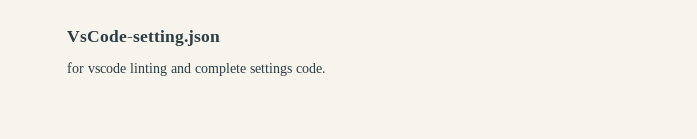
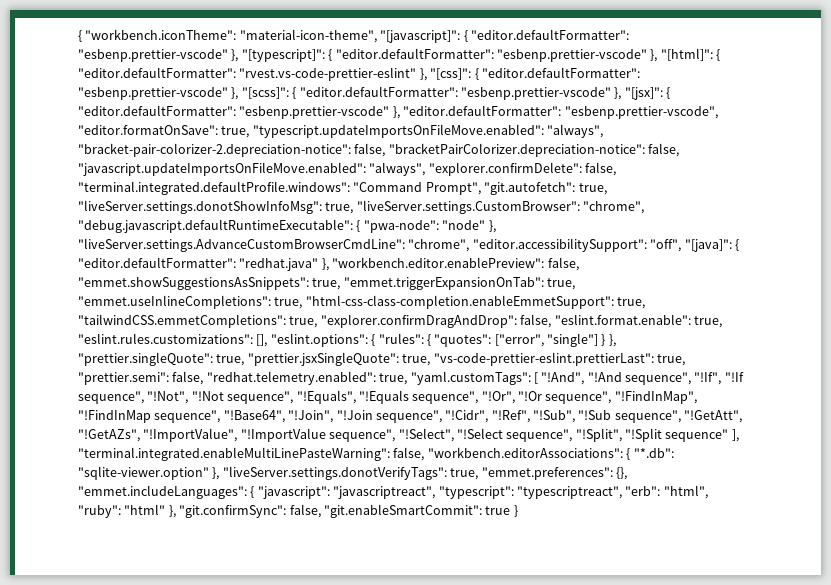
[67,30,220,46] [67,62,326,76] VsCode-setting.json // for vscode linting and complete settings code. -> [78,29,629,43] [78,48,720,62] [78,67,640,81] [78,86,670,100] [78,105,718,119] [78,124,604,138] [78,143,680,157] [78,162,617,176] [78,181,607,195] [78,200,645,214] [78,219,496,233] [78,238,739,252] [78,257,579,271] [78,277,576,290] [78,295,646,309] [78,314,722,328] [78,333,616,347] [78,352,685,366] [78,371,744,385] [78,390,697,404] [78,410,743,423] [78,428,739,442] [78,447,674,461] [78,466,627,480] [78,485,708,499] [78,504,518,518] { "workbench.iconTheme": "material-icon-theme", "[javascript]": { "editor.defaultFormatter": "esbenp.prettier-vscode" }, "[typescript]": { "editor.defaultFormatter": "esbenp.prettier-vscode" }, "[html]": { "editor.defaultFormatter": "rvest.vs-code-prettier-eslint" }, "[css]": { "editor.defaultFormatter": "esbenp.prettier-vscode" }, "[scss]": { "editor.defaultFormatter": "esbenp.prettier-vscode" }, "[jsx]": { "editor.defaultFormatter": "esbenp.prettier-vscode" }, "editor.defaultFormatter": "esbenp.prettier-vscode", "editor.formatOnSave": true, "typescript.updateImportsOnFileMove.enabled": "always", "bracket-pair-colorizer-2.depreciation-notice": false, "bracketPairColorizer.depreciation-notice": false, "javascript.updateImportsOnFileMove.enabled": "always", "explorer.confirmDelete": false, "terminal.integrated.defaultProfile.windows": "Command Prompt", "git.autofetch": true, "liveServer.settings.donotShowInfoMsg": true, "liveServer.settings.CustomBrowser": "chrome", "debug.javascript.defaultRuntimeExecutable": { "pwa-node": "node" }, "liveServer.settings.AdvanceCustomBrowserCmdLine": "chrome", "editor.accessibilitySupport": "off", "[java]": { "editor.defaultFormatter": "redhat.java" }, "workbench.editor.enablePreview": false, "emmet.showSuggestionsAsSnippets": true, "emmet.triggerExpansionOnTab": true, "emmet.useInlineCompletions": true, "html-css-class-completion.enableEmmetSupport": true, "tailwindCSS.emmetCompletions": true, "explorer.confirmDragAndDrop": false, "eslint.format.enable": true, "eslint.rules.customizations": [], "eslint.options": { "rules": { "quotes": ["error", "single"] } }, "prettier.singleQuote": true, "prettier.jsxSingleQuote": true, "vs-code-prettier-eslint.prettierLast": true, "prettier.semi": false, "redhat.telemetry.enabled": true, "yaml.customTags": [ "!And", "!And sequence", "!If", "!If sequence", "!Not", "!Not sequence", "!Equals", "!Equals sequence", "!Or", "!Or sequence", "!FindInMap", "!FindInMap sequence", "!Base64", "!Join", "!Join sequence", "!Cidr", "!Ref", "!Sub", "!Sub sequence", "!GetAtt", "!GetAZs", "!ImportValue", "!ImportValue sequence", "!Select", "!Select sequence", "!Split", "!Split sequence" ], "terminal.integrated.enableMultiLinePasteWarning": false, "workbench.editorAssociations": { "*.db": "sqlite-viewer.option" }, "liveServer.settings.donotVerifyTags": true, "emmet.preferences": {}, "emmet.includeLanguages": { "javascript": "javascriptreact", "typescript": "typescriptreact", "erb": "html", "ruby": "html" }, "git.confirmSync": false, "git.enableSmartCommit": true }

